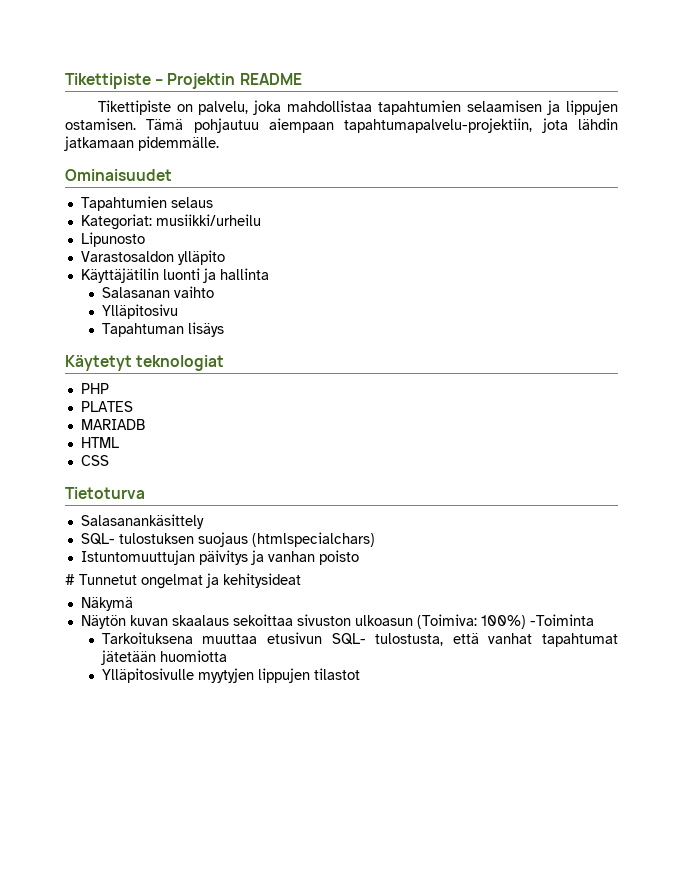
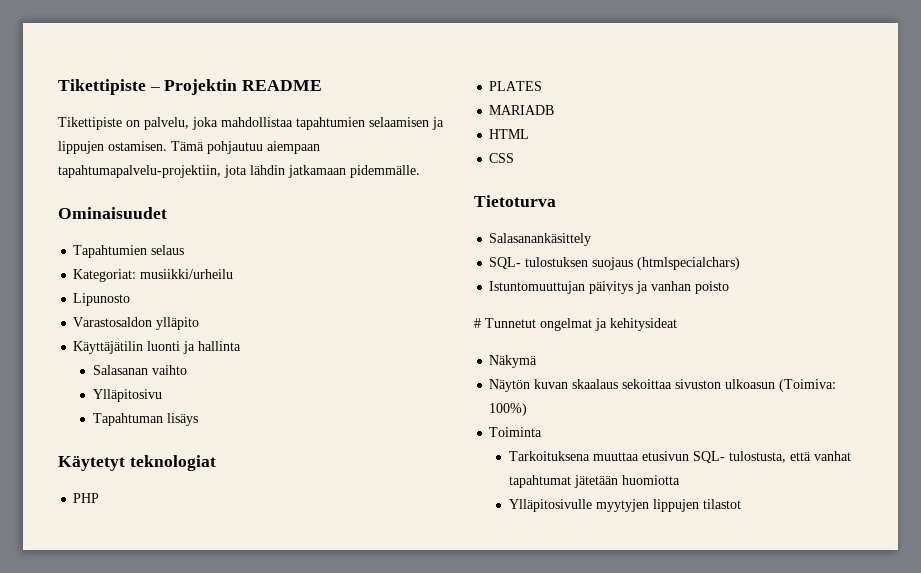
[529,614,594,626] -Toiminta -> [489,427,543,437] // Toiminta

